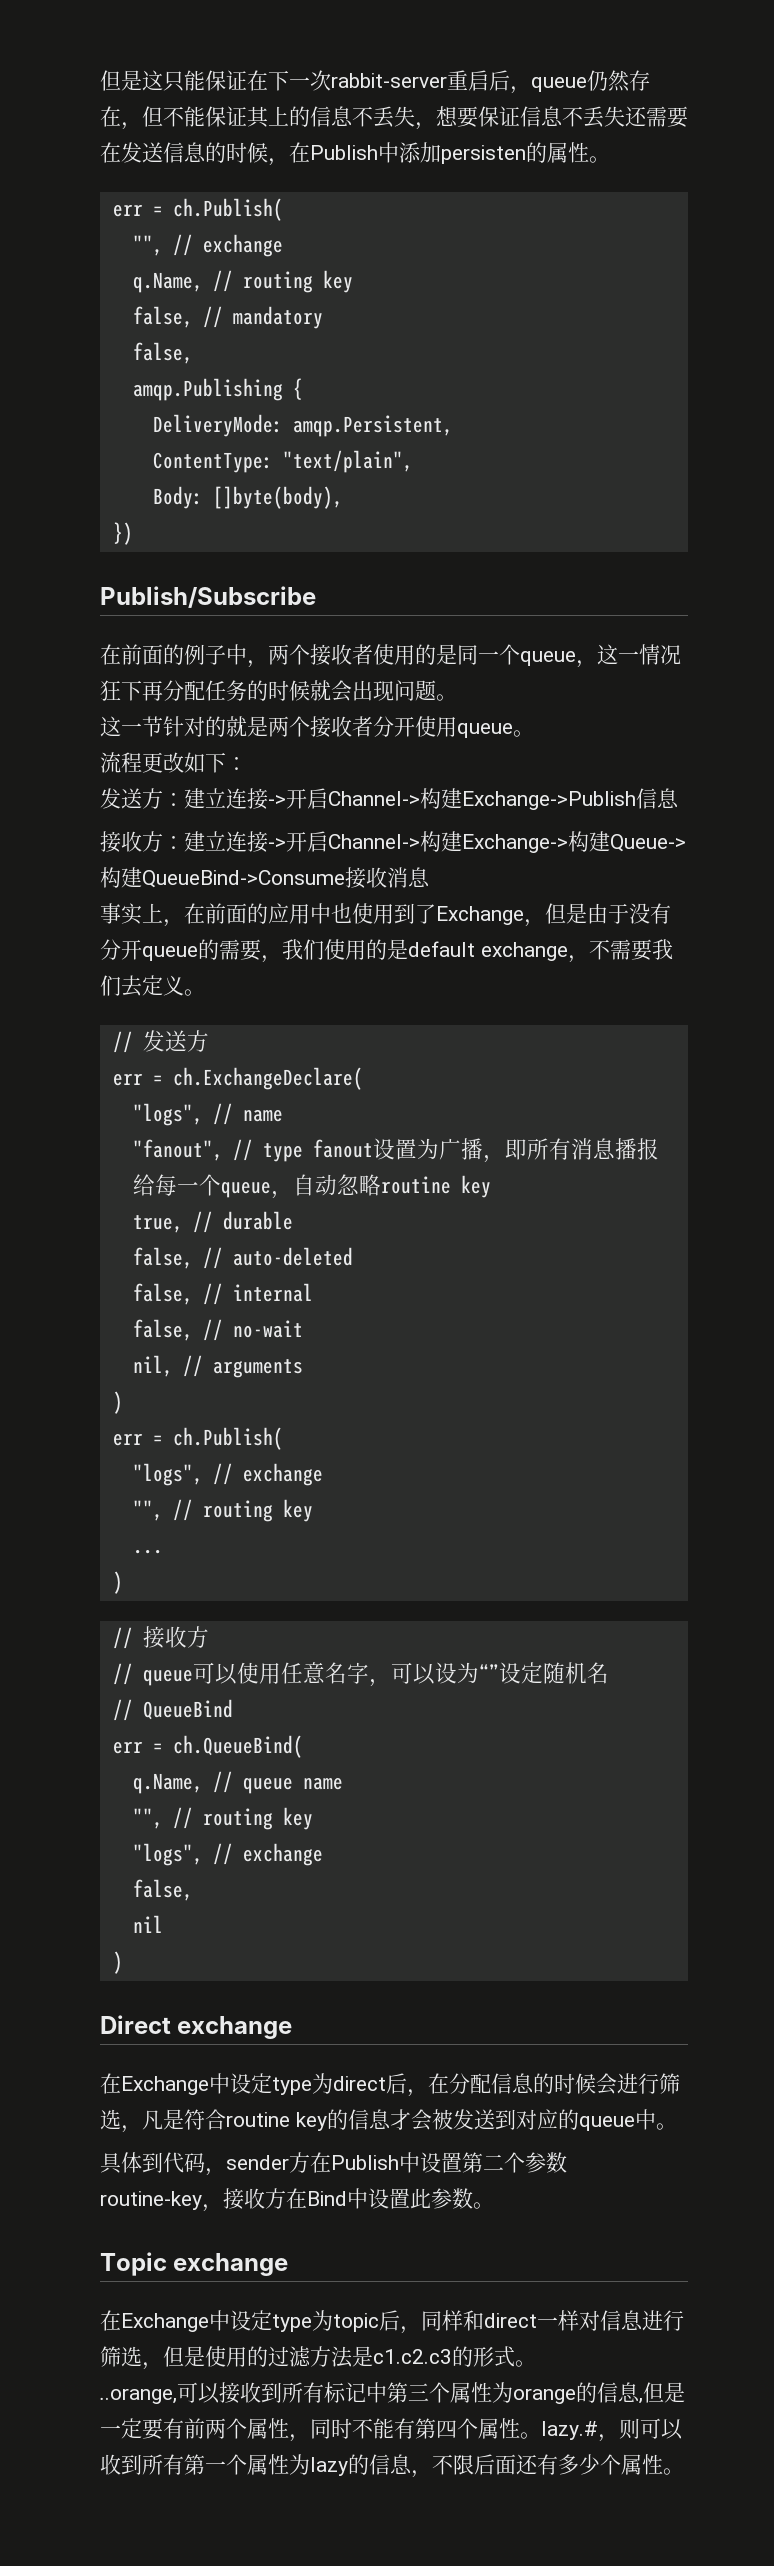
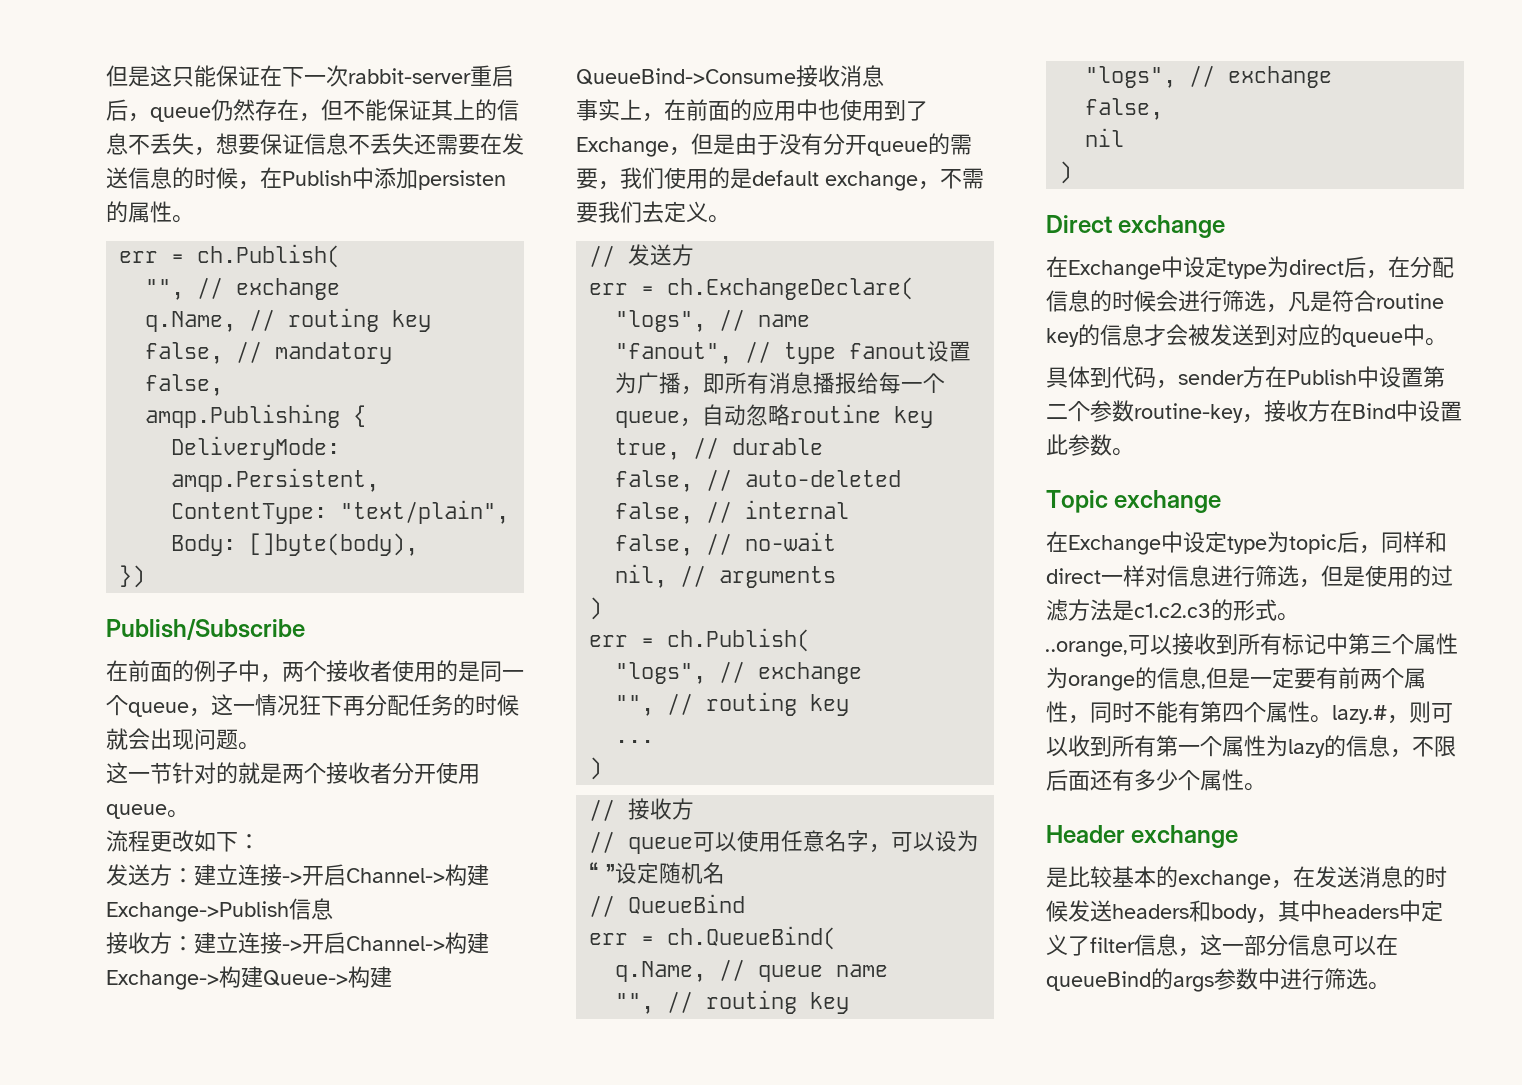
(684, 2471) none -> [1046,825,1239,848] [1046,866,1447,890] [1046,900,1443,923] [1046,934,1398,957] [1046,968,1390,992] // Header exchange // 是比较基本的exchange，在发送消息的时候发送headers和body，其中headers中定义了filter信息，这一部分信息可以在queueBind的args参数中进行筛选。

